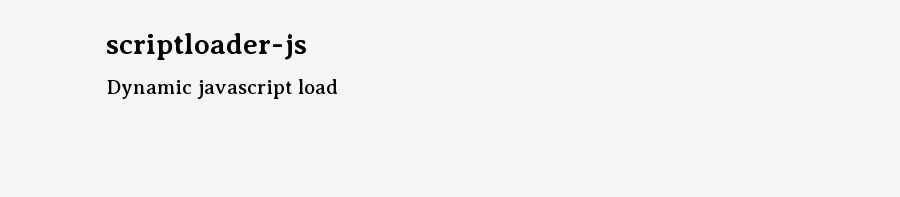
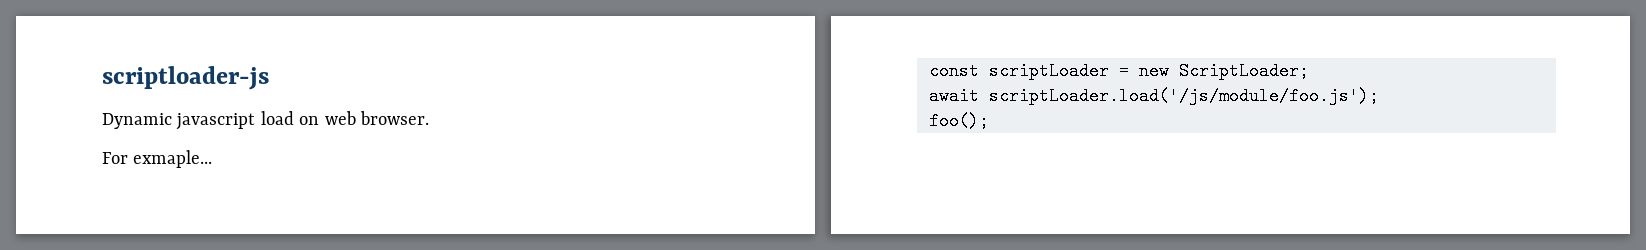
(339, 86) none -> [299,111,429,125] [102,150,213,168] [929,62,1309,80] [929,87,1379,105] [929,112,989,130] on web browser. // For exmaple... // const scriptLoader = new ScriptLoader; // await scriptLoader.load('/js/module/foo.js'); // foo();

